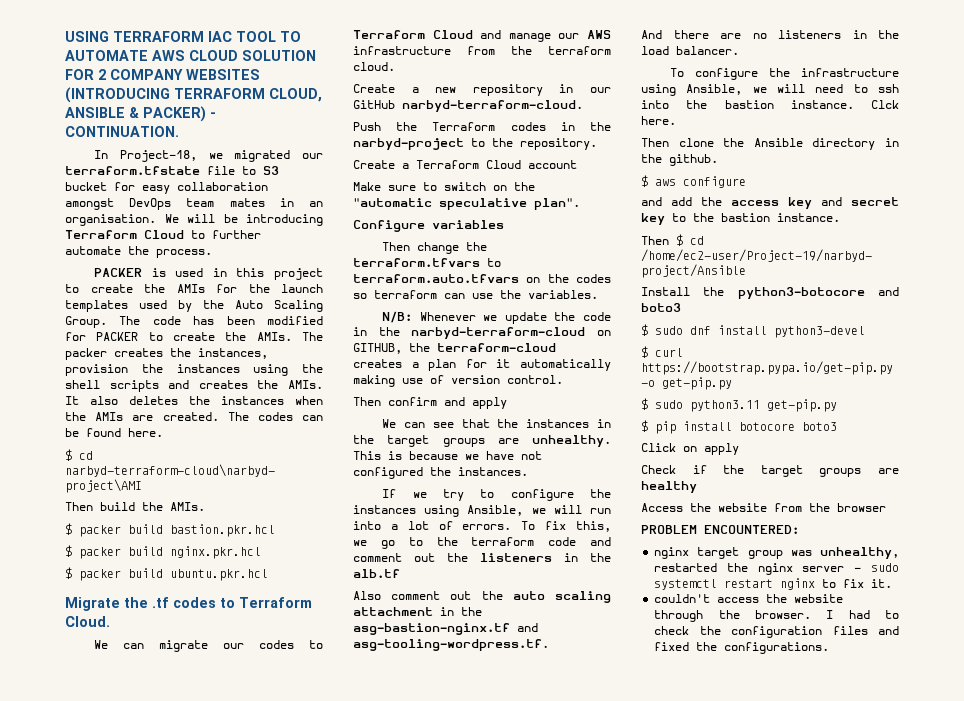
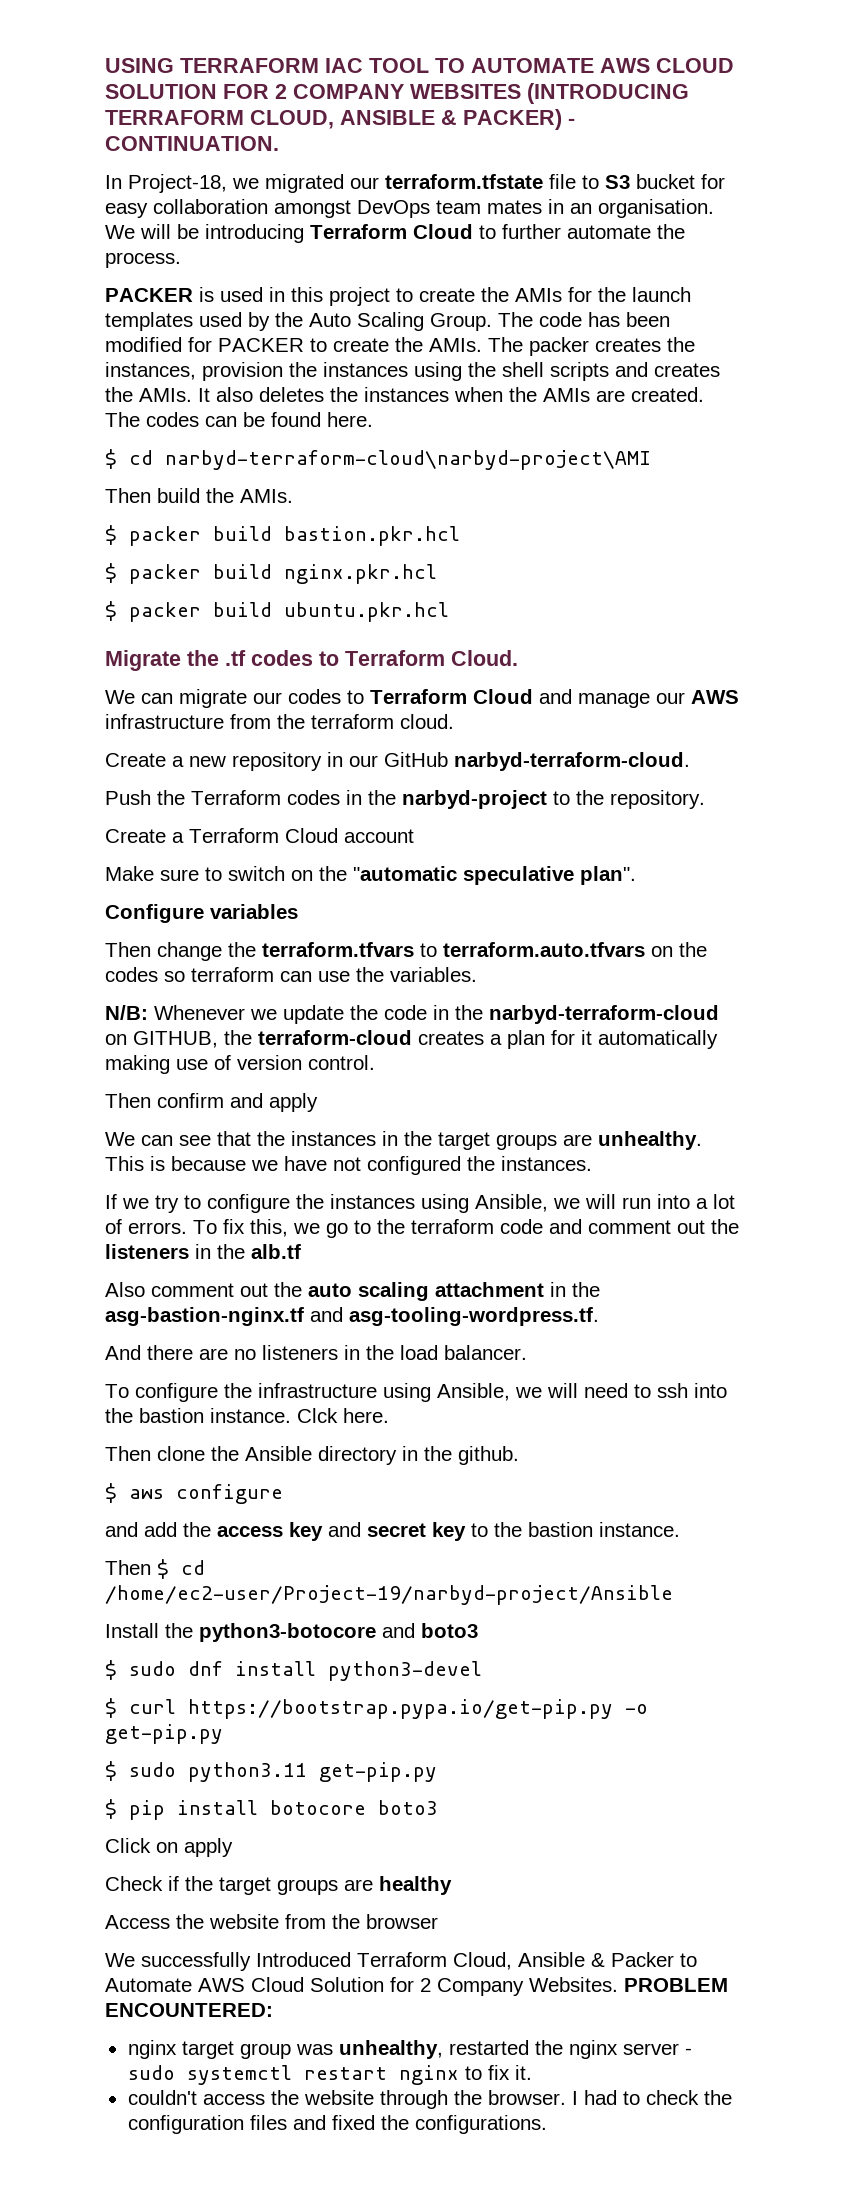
(886, 507) none -> [105,1952,697,1971] [105,1977,618,1996] We successfully Introduced Terraform Cloud, Ansible & Packer to Automate AWS Cloud Solution for 2 Company Websites.

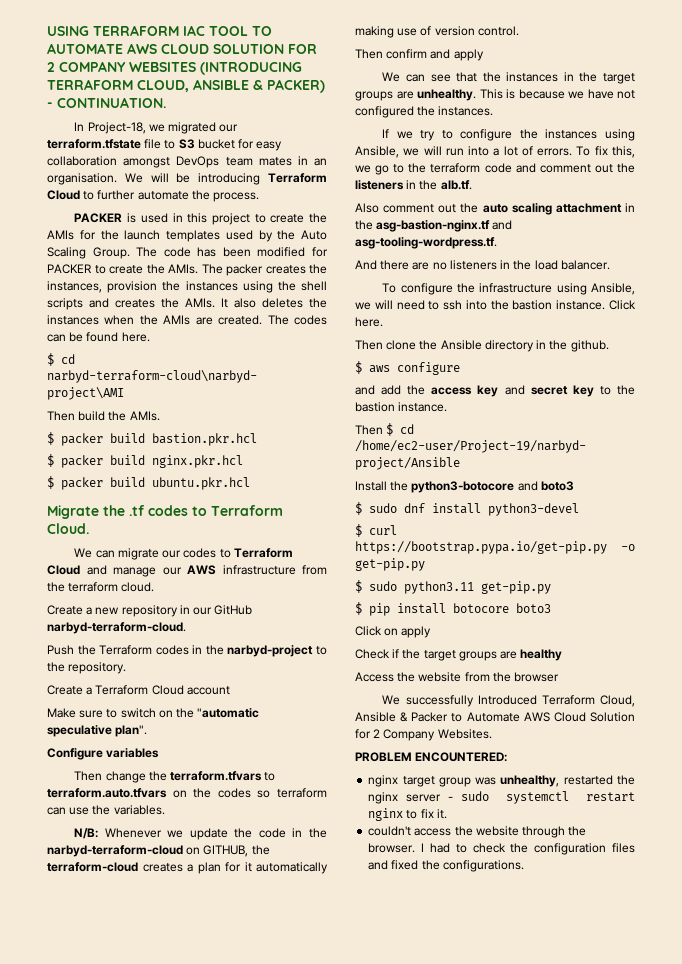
[251,1244,301,1259] alb.tf -> [440,180,472,190] alb.tf.
[297,1408,338,1423] Clck -> [609,300,636,310] Click
(618, 1984) none -> (492, 734) //

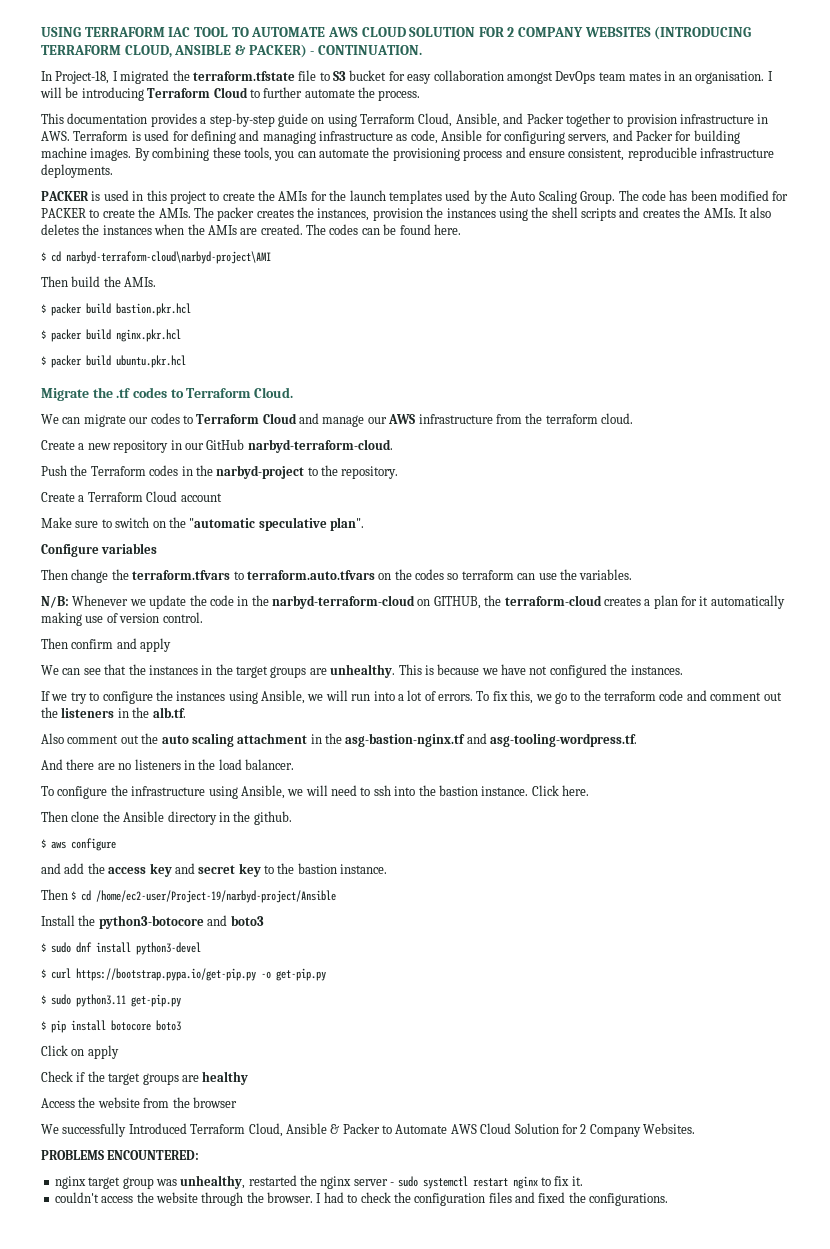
[148,122,239,134] we migrated our -> [112,70,190,84] I migrated the
[124,173,143,183] We -> [767,71,773,81] I
(260, 197) none -> [41,113,769,127] [41,130,740,144] [41,147,774,161] [41,164,113,178] // This documentation provides a step-by-step guide on using Terraform Cloud, Ansible, and Packer together to provision infrastructure in AWS. Terraform is used for defining and managing infrastructure as code, Ansible for configuring servers, and Packer for building machine images. By combining these tools, you can automate the provisioning process and ensure consistent, reproducible infrastructure deployments.
[355,752,412,762] PROBLEM -> [41,1150,104,1160] PROBLEMS

